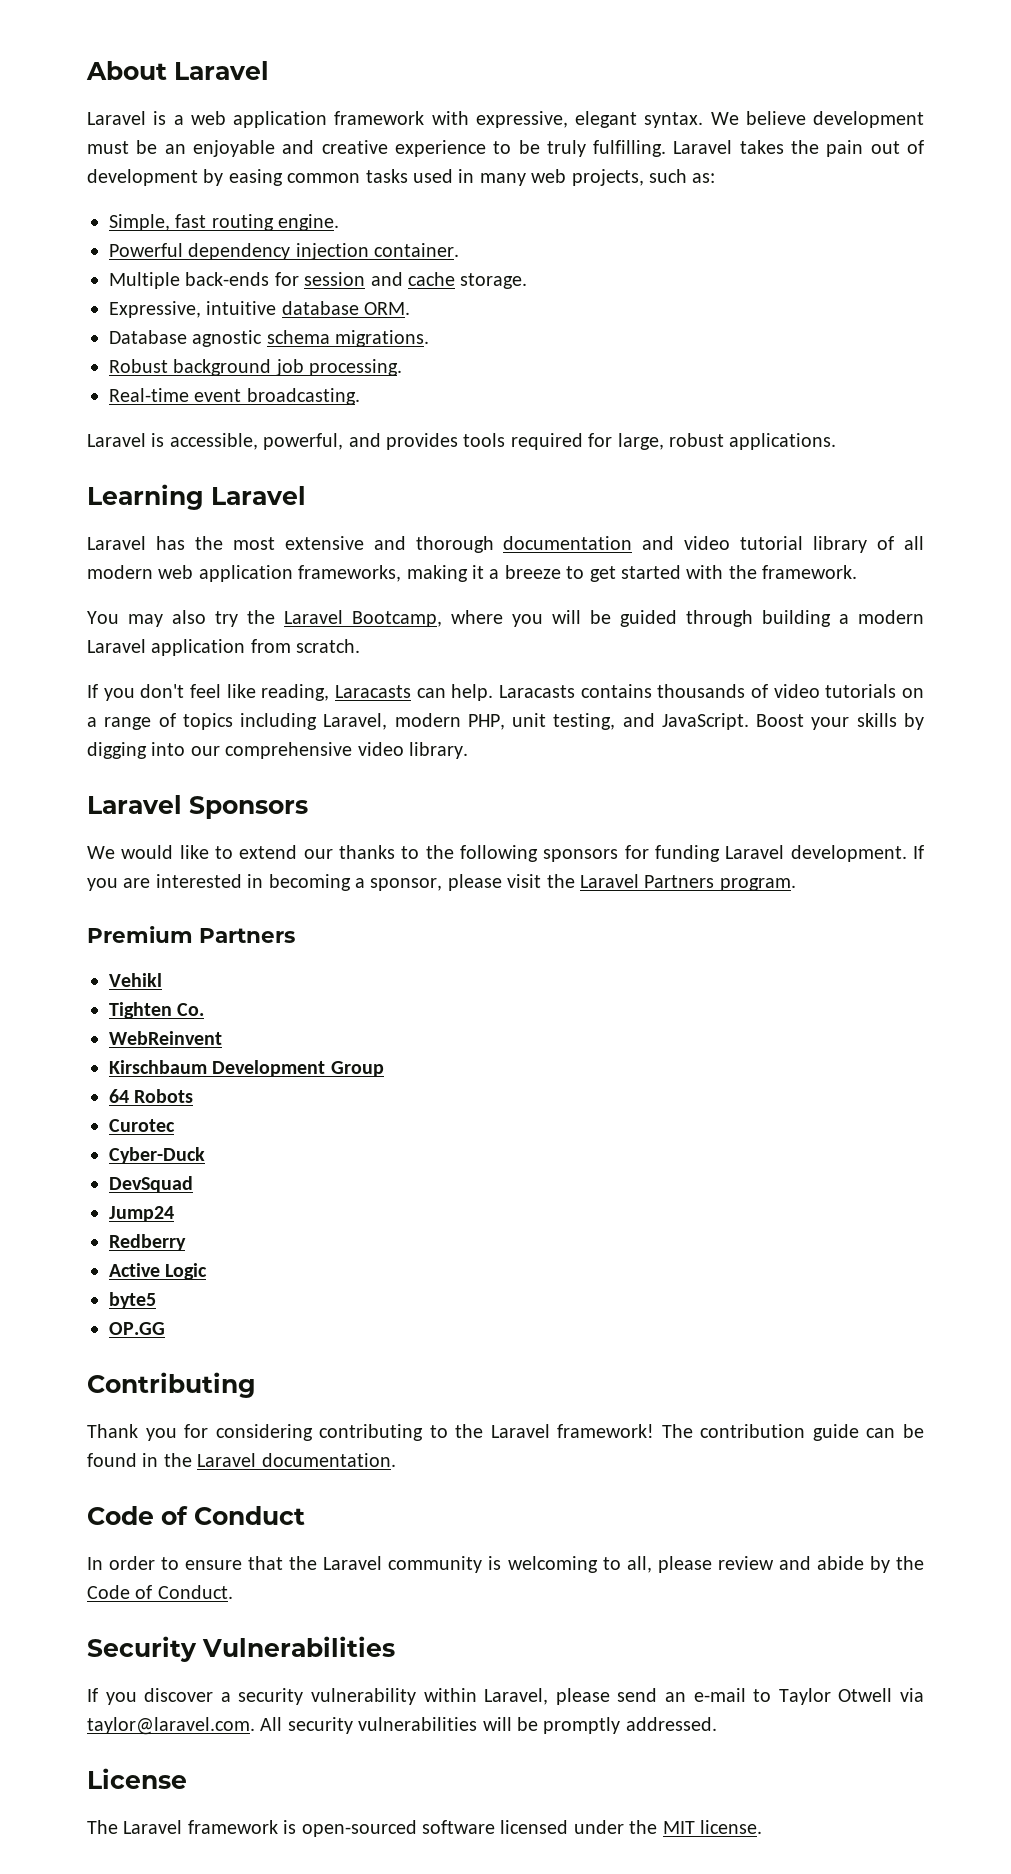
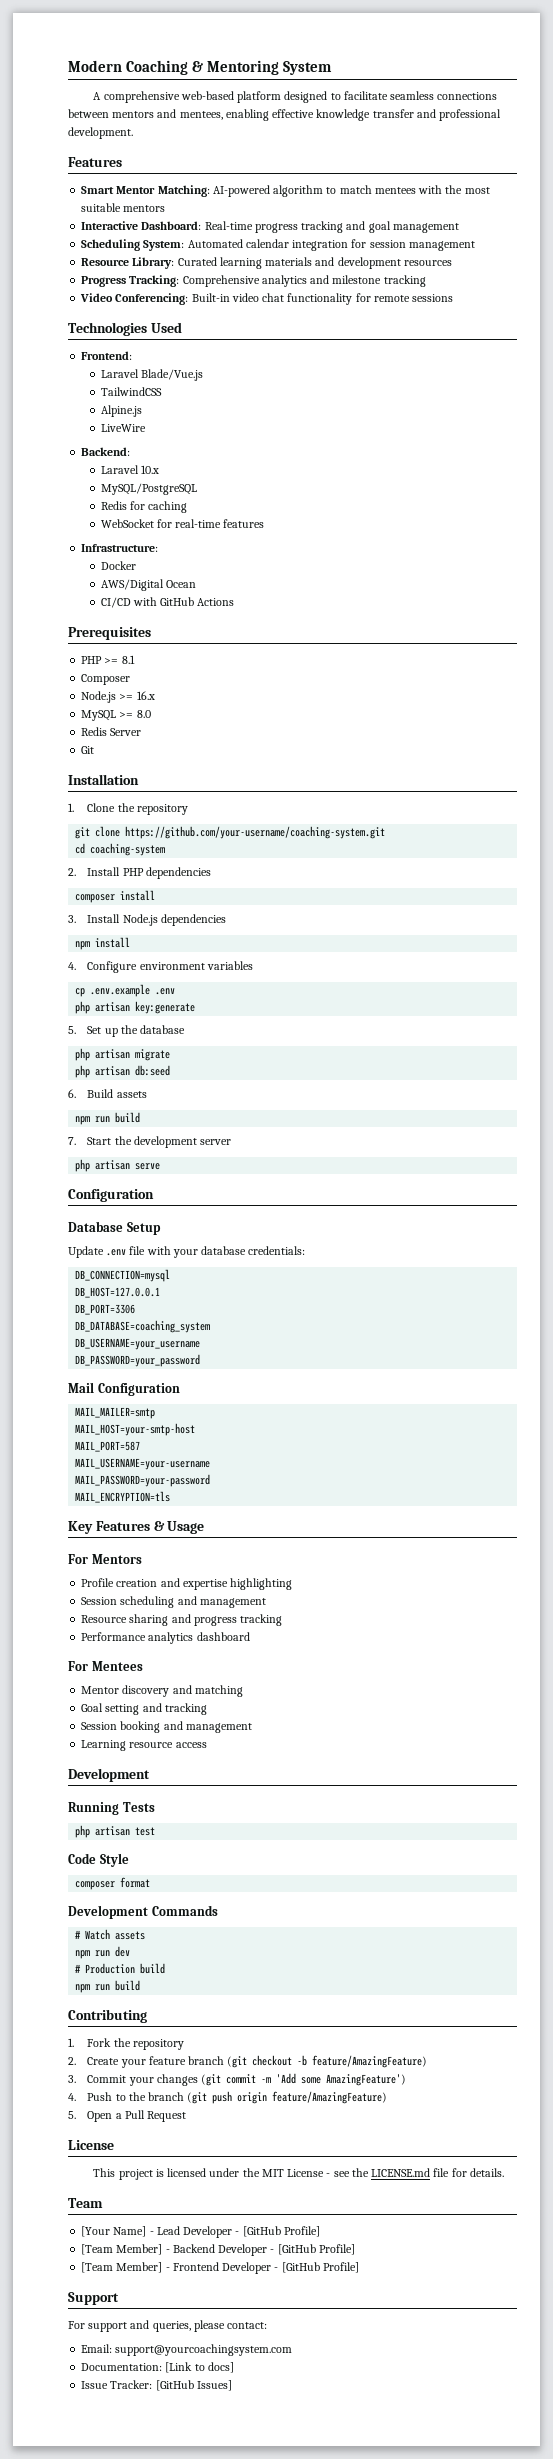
[86,61,269,80] [87,111,924,128] [87,140,924,157] [87,169,716,186] [109,214,340,231] [109,243,460,260] [109,272,528,289] [109,301,411,318] [109,330,430,347] [109,359,403,376] [109,388,360,405] [87,433,837,450] [87,484,306,510] [87,536,924,553] [87,565,858,582] [87,610,924,627] [87,639,361,656] [87,684,924,701] [87,713,924,730] [87,742,468,759] [87,795,308,819] [87,845,925,862] [87,874,796,891] [87,926,295,943] [109,973,162,987] [109,1002,205,1019] [109,1031,222,1045] [109,1060,384,1077] [109,1089,194,1103] [109,1119,175,1132] [109,1147,205,1164] [109,1176,193,1193] [109,1206,174,1222] [109,1234,186,1251] [109,1263,208,1280] [109,1292,156,1309] [109,1322,165,1335] [87,1372,256,1398] [87,1424,925,1441] [87,1453,396,1467] [87,1506,305,1525] [87,1556,924,1573] [87,1585,233,1599] [87,1636,395,1662] [87,1688,925,1705] [87,1717,717,1735] [87,1768,187,1789] [87,1820,762,1837] About Laravel // Laravel is a web application framework with expressive, elegant syntax. We believe development must be an enjoyable and creative experience to be truly fulfilling. Laravel takes the pain out of development by easing common tasks used in many web projects, such as: // Simple, fast routing engine. // Powerful dependency injection container. // Multiple back-ends for session and cache storage. // Expressive, intuitive database ORM. // Database agnostic schema migrations. // Robust background job processing. // Real-time event broadcasting. // Laravel is accessible, powerful, and provides tools required for large, robust applications. // Learning Laravel // Laravel has the most extensive and thorough documentation and video tutorial library of all modern web application frameworks, making it a breeze to get started with the framework. // You may also try the Laravel Bootcamp, where you will be guided through building a modern Laravel application from scratch. // If you don't feel like reading, Laracasts can help. Laracasts contains thousands of video tutorials on a range of topics including Laravel, modern PHP, unit testing, and JavaScript. Boost your skills by digging into our comprehensive video library. // Laravel Sponsors // We would like to extend our thanks to the following sponsors for funding Laravel development. If you are interested in becoming a sponsor, please visit the Laravel Partners program. // Premium Partners // Vehikl // Tighten Co. // WebReinvent // Kirschbaum Development Group // 64 Robots // Curotec // Cyber-Duck // DevSquad // Jump24 // Redberry // Active Logic // byte5 // OP.GG // Contributing // Thank you for considering contributing to the Laravel framework! The contribution guide can be found in the Laravel documentation. // Code of Conduct // In order to ensure that the Laravel community is welcoming to all, please review and abide by the Code of Conduct. // Security Vulnerabilities // If you discover a security vulnerability within Laravel, please send an e-mail to Taylor Otwell via taylor@laravel.com. All security vulnerabilities will be promptly addressed. // License // The Laravel framework is open-sourced software licensed under the MIT license. -> [68,60,333,75] [93,91,498,103] [68,109,502,121] [68,127,133,139] [68,157,122,167] [81,185,490,197] [81,203,166,212] [81,221,459,233] [81,239,475,251] [81,257,452,269] [81,275,426,287] [80,293,454,305] [68,322,182,336] [81,351,133,360] [100,369,203,381] [100,387,162,396] [100,405,142,417] [100,424,146,432] [81,447,131,456] [100,465,159,474] [100,483,197,495] [100,501,187,513] [100,519,265,528] [81,544,159,552] [100,561,136,570] [100,579,196,591] [100,597,235,608] [68,627,151,640] [81,655,135,664] [81,674,131,685] [81,691,155,703] [81,710,151,721] [81,727,142,736] [81,746,95,754] [68,774,139,785] [68,803,188,815] [75,826,386,839] [75,843,166,856] [68,867,211,879] [75,890,156,903] [68,914,226,926] [75,937,131,950] [68,961,253,973] [75,984,176,997] [75,1001,196,1014] [68,1025,186,1037] [75,1048,171,1061] [75,1065,171,1078] [68,1089,147,1098] [75,1112,141,1125] [68,1136,232,1148] [75,1159,161,1172] [68,1189,154,1202] [68,1221,161,1235] [68,1246,306,1258] [75,1269,171,1282] [75,1287,161,1298] [75,1304,136,1315] [75,1320,211,1333] [75,1338,201,1350] [75,1354,201,1367] [68,1382,180,1396] [75,1407,156,1419] [75,1423,196,1436] [75,1441,141,1452] [75,1458,211,1470] [75,1474,211,1487] [75,1491,171,1503] [68,1521,205,1534] [68,1554,142,1564] [81,1578,293,1590] [81,1596,266,1608] [81,1614,283,1626] [81,1632,250,1644] [68,1661,143,1671] [81,1685,243,1697] [81,1703,207,1715] [81,1721,252,1733] [81,1740,207,1751] [68,1768,150,1782] [68,1802,155,1815] [75,1825,156,1838] [68,1853,129,1867] [75,1877,151,1890] [68,1905,218,1919] [75,1929,146,1940] [75,1946,131,1959] [75,1963,166,1974] [75,1980,141,1993] [68,2009,147,2023] [68,2038,184,2050] [68,2055,428,2068] [68,2073,407,2086] [68,2091,388,2104] [68,2110,187,2122] [68,2140,114,2150] [93,2168,504,2180] [68,2198,103,2208] [81,2226,320,2238] [81,2244,355,2256] [81,2262,359,2274] [68,2292,119,2305] [68,2320,268,2332] [81,2344,293,2356] [81,2362,234,2373] [81,2380,232,2391] Modern Coaching & Mentoring System // A comprehensive web-based platform designed to facilitate seamless connections between mentors and mentees, enabling effective knowledge transfer and professional development. // Features // Smart Mentor Matching: AI-powered algorithm to match mentees with the most suitable mentors // Interactive Dashboard: Real-time progress tracking and goal management // Scheduling System: Automated calendar integration for session management // Resource Library: Curated learning materials and development resources // Progress Tracking: Comprehensive analytics and milestone tracking // Video Conferencing: Built-in video chat functionality for remote sessions // Technologies Used // Frontend: // Laravel Blade/Vue.js // TailwindCSS // Alpine.js // LiveWire // Backend: // Laravel 10.x // MySQL/PostgreSQL // Redis for caching // WebSocket for real-time features // Infrastructure: // Docker // AWS/Digital Ocean // CI/CD with GitHub Actions // Prerequisites // PHP >= 8.1 // Composer // Node.js >= 16.x // MySQL >= 8.0 // Redis Server // Git // Installation // 1. Clone the repository // git clone https://github.com/your-username/coaching-system.git // cd coaching-system // 2. Install PHP dependencies // composer install // 3. Install Node.js dependencies // npm install // 4. Configure environment variables // cp .env.example .env // php artisan key:generate // 5. Set up the database // php artisan migrate // php artisan db:seed // 6. Build assets // npm run build // 7. Start the development server // php artisan serve // Configuration // Database Setup // Update .env file with your database credentials: // DB_CONNECTION=mysql // DB_HOST=127.0.0.1 // DB_PORT=3306 // DB_DATABASE=coaching_system // DB_USERNAME=your_username // DB_PASSWORD=your_password // Mail Configuration // MAIL_MAILER=smtp // MAIL_HOST=your-smtp-host // MAIL_PORT=587 // MAIL_USERNAME=your-username // MAIL_PASSWORD=your-password // MAIL_ENCRYPTION=tls // Key Features & Usage // For Mentors // Profile creation and expertise highlighting // Session scheduling and management // Resource sharing and progress tracking // Performance analytics dashboard // For Mentees // Mentor discovery and matching // Goal setting and tracking // Session booking and management // Learning resource access // Development // Running Tests // php artisan test // Code Style // composer format // Development Commands // # Watch assets // npm run dev // # Production build // npm run build // Contributing // 1. Fork the repository // 2. Create your feature branch (git checkout -b feature/AmazingFeature) // 3. Commit your changes (git commit -m 'Add some AmazingFeature') // 4. Push to the branch (git push origin feature/AmazingFeature) // 5. Open a Pull Request // License // This project is licensed under the MIT License - see the LICENSE.md file for details. // Team // [Your Name] - Lead Developer - [GitHub Profile] // [Team Member] - Backend Developer - [GitHub Profile] // [Team Member] - Frontend Developer - [GitHub Profile] // Support // For support and queries, please contact: // Email: support@yourcoachingsystem.com // Documentation: [Link to docs] // Issue Tracker: [GitHub Issues]

